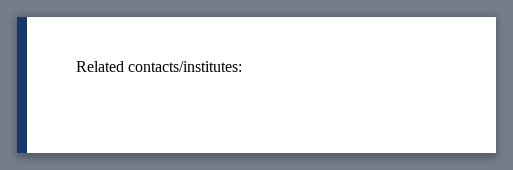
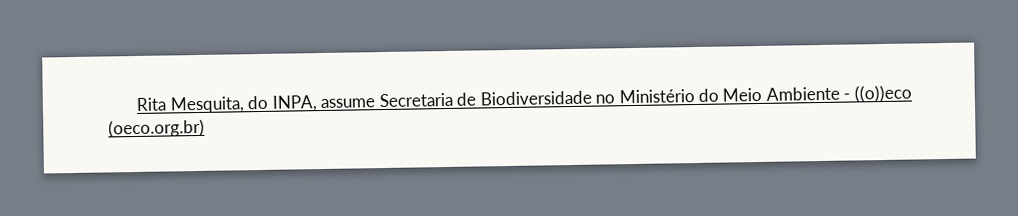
[76,61,243,72] Related contacts/institutes: -> [136,84,912,114] [108,118,205,138] Rita Mesquita, do INPA, assume Secretaria de Biodiversidade no Ministério do Meio Ambiente - ((o))eco (oeco.org.br)

